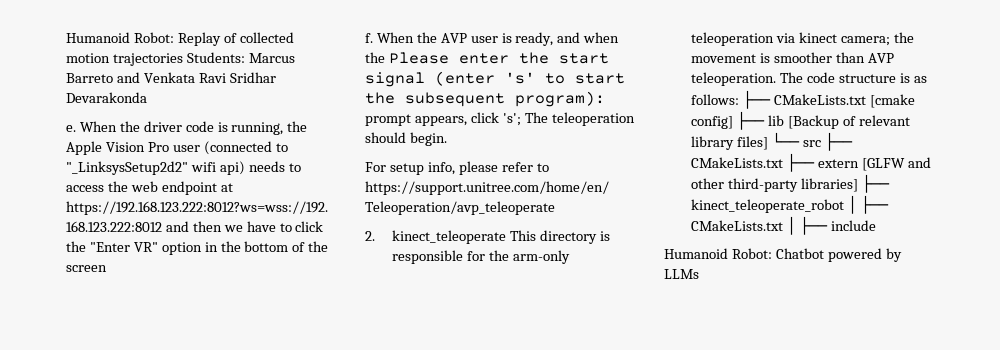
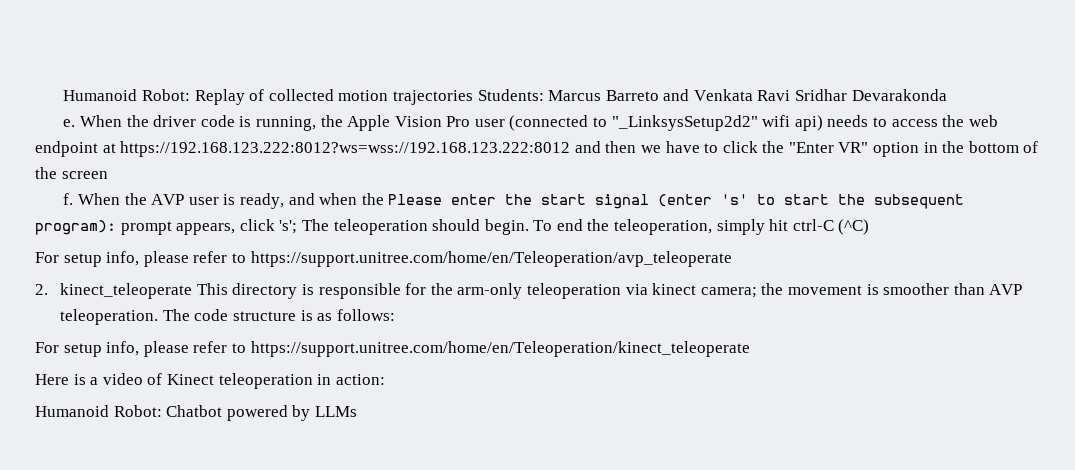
(447, 139) none -> [533,219,870,235] To end the teleoperation, simply hit ctrl-C (^C)
[743,90,916,109] [691,111,911,130] [691,132,854,151] [691,153,932,172] [691,174,891,193] [691,195,890,214] [691,216,877,235] ├── CMakeLists.txt [cmake config] ├── lib [Backup of relevant library files] └── src ├── CMakeLists.txt ├── extern [GLFW and other third-party libraries] ├── kinect_teleoperate_robot │ ├── CMakeLists.txt │ ├── include -> [35,341,750,357] [35,373,385,389] // For setup info, please refer to https://support.unitree.com/home/en/Teleoperation/kinect_teleoperate // Here is a video of Kinect teleoperation in action:

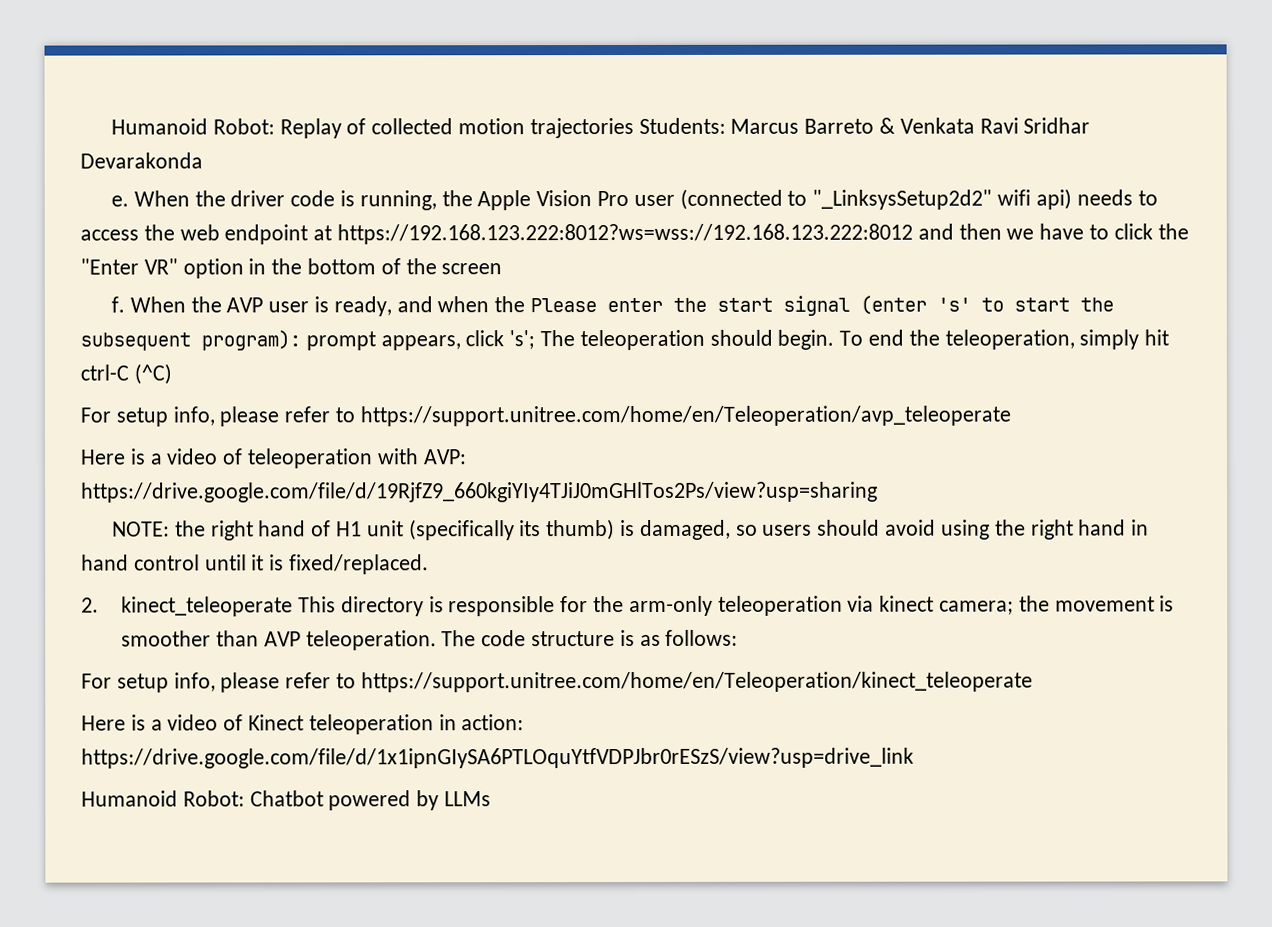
[663,89,690,101] and -> [879,117,896,134] &
(732, 259) none -> [80,448,467,469] [81,481,878,503] [112,519,1150,541] [81,554,430,575] // Here is a video of teleoperation with AVP: https://drive.google.com/file/d/19RjfZ9_660kgiYIy4TJiJ0mGHlTos2Ps/view?usp=sharing // NOTE: the right hand of H1 unit (specifically its thumb) is damaged, so users should avoid using the right hand in hand control until it is fixed/replaced.
(385, 379) none -> [81,747,914,769] https://drive.google.com/file/d/1x1ipnGIySA6PTLOquYtfVDPJbr0rESzS/view?usp=drive_link

